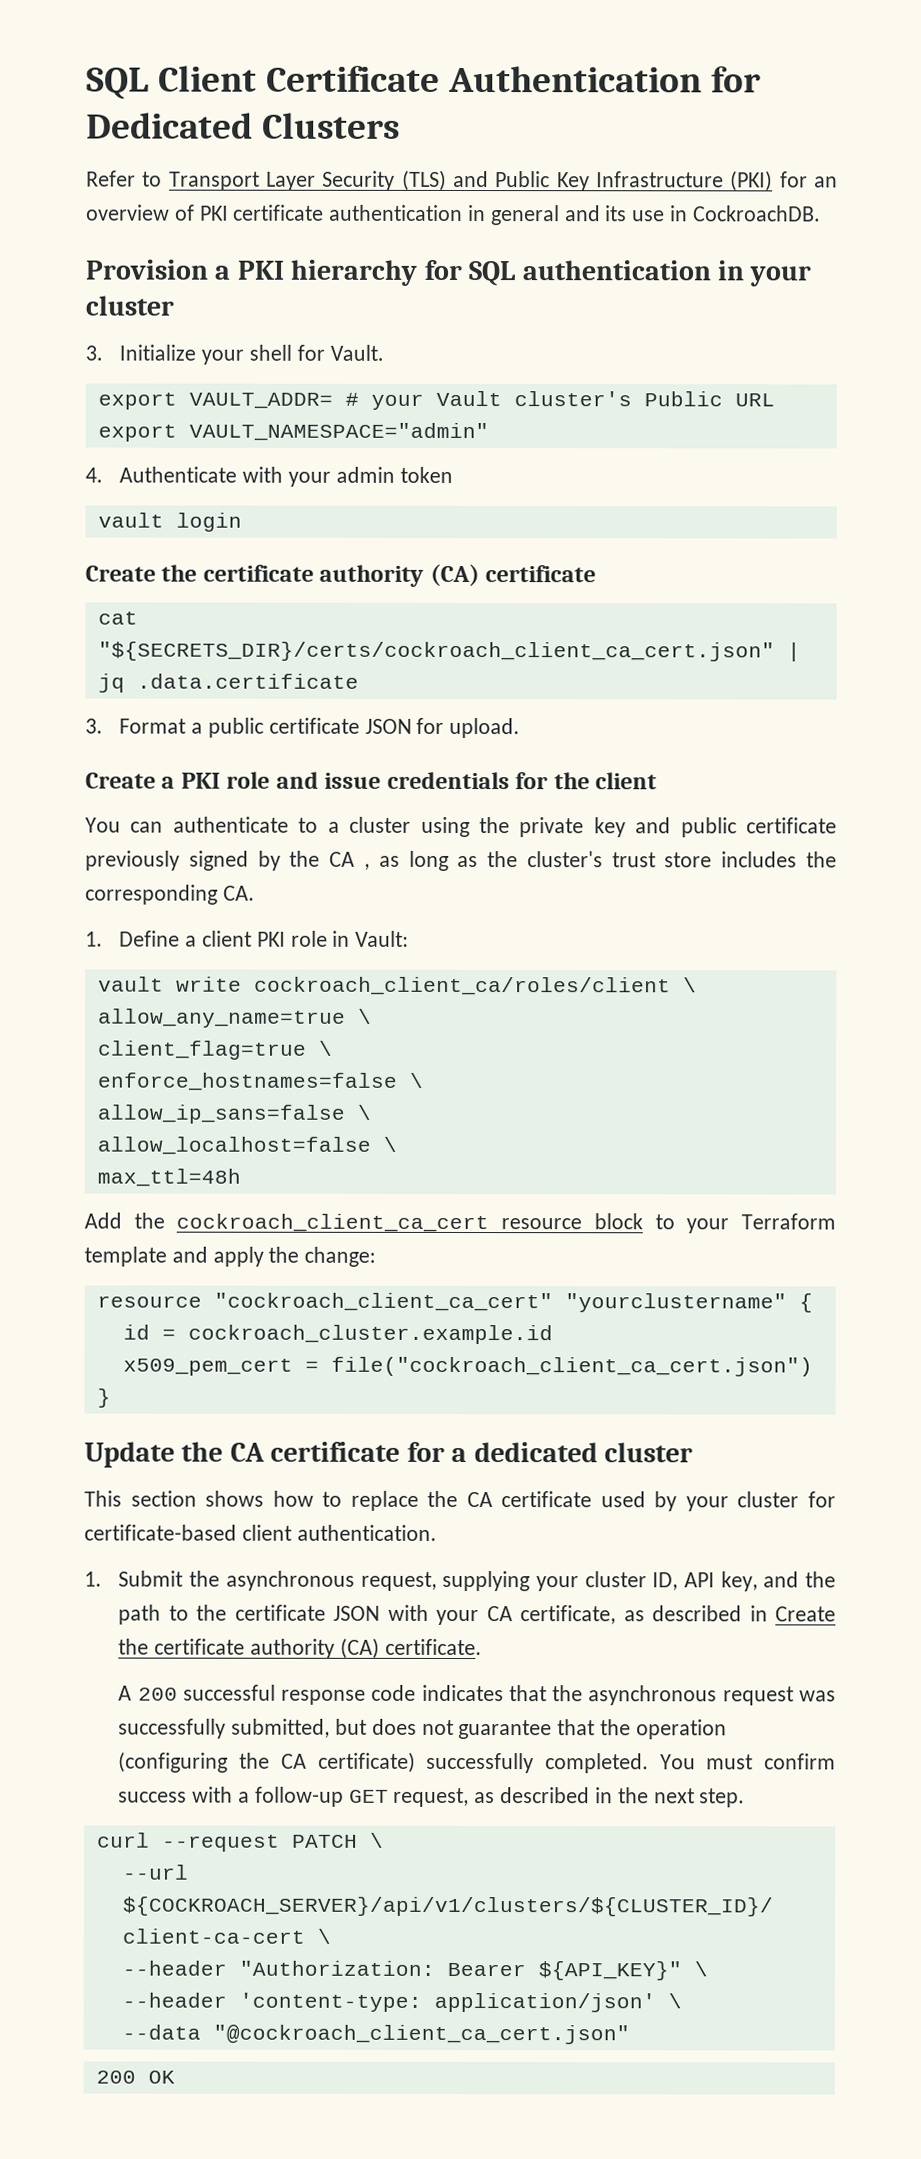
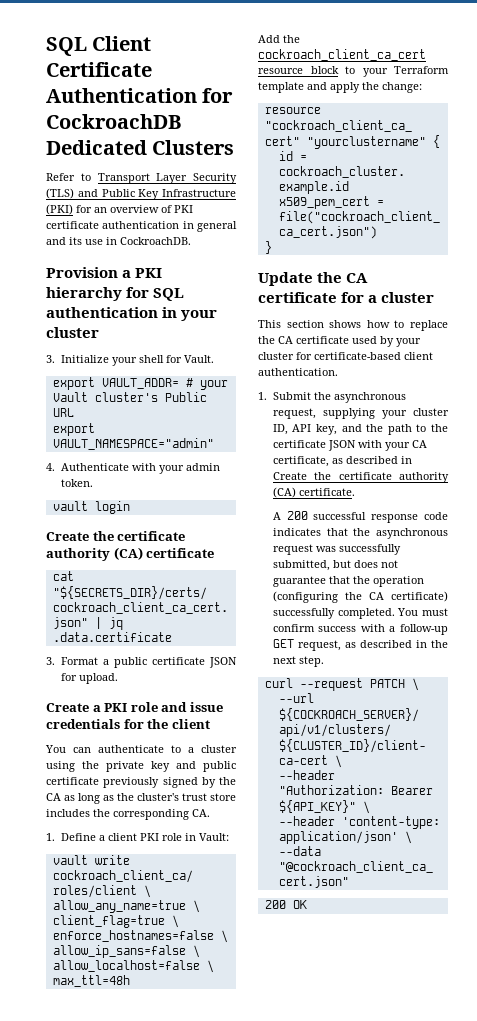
(761, 79) none -> [46,114,181,129] CockroachDB
[399,466,453,483] token -> [60,479,93,487] token.
[363,863,370,870] , -> (61, 797) none
[473,1442,598,1463] dedicated -> (378, 299) none

